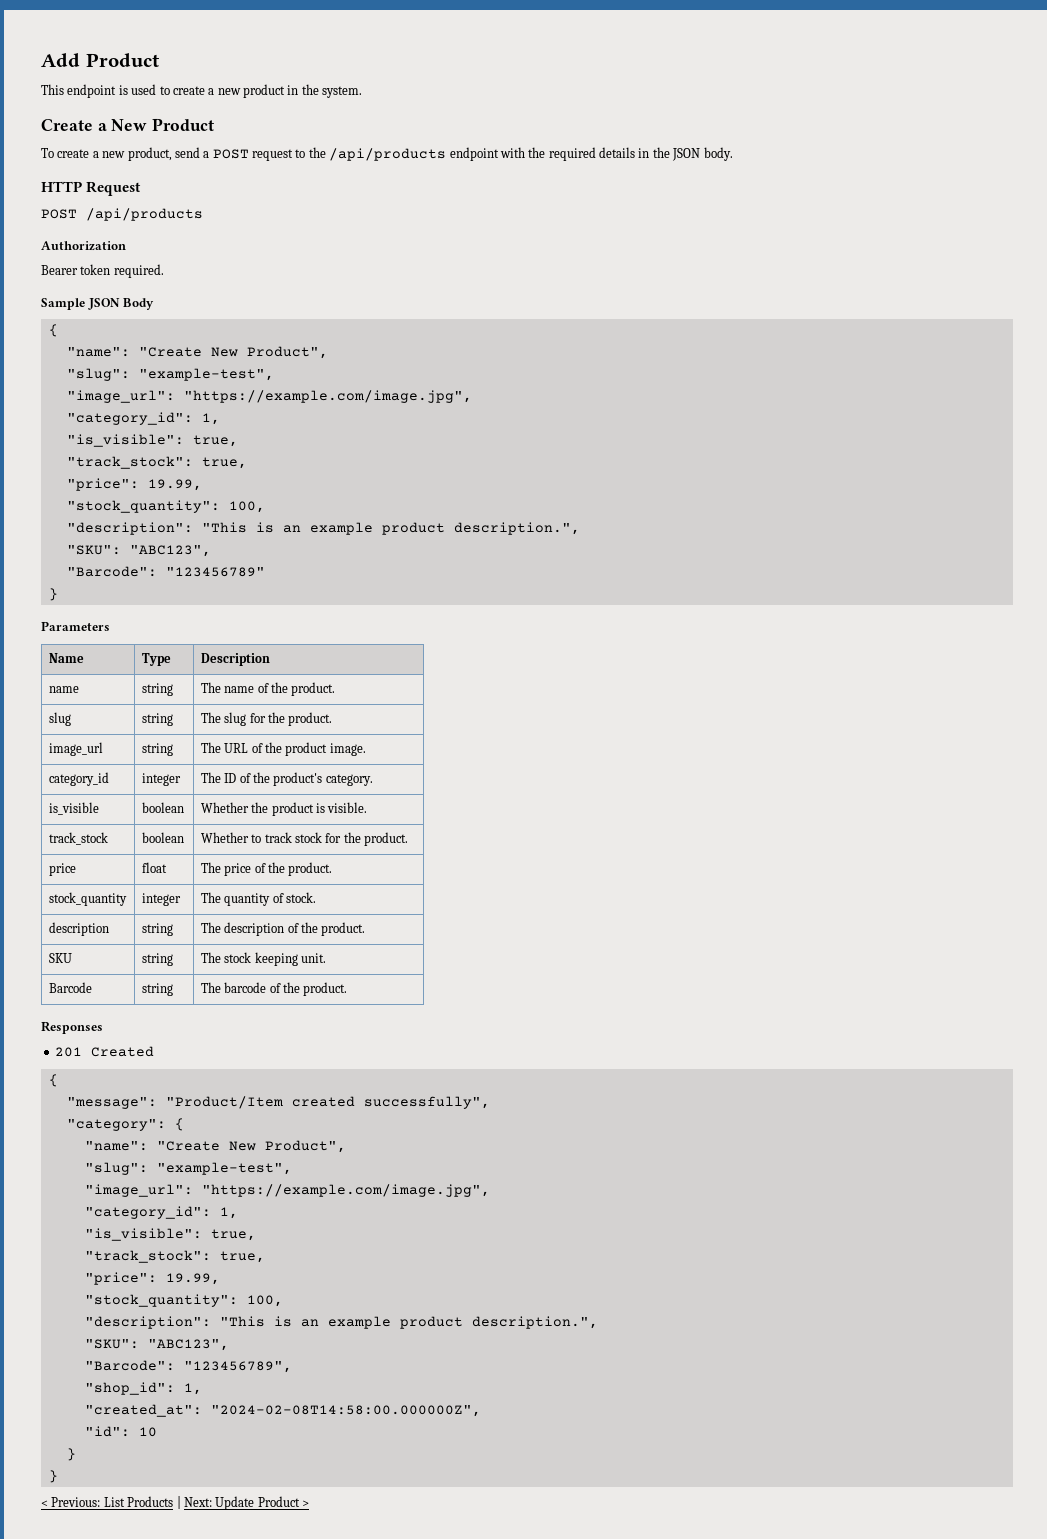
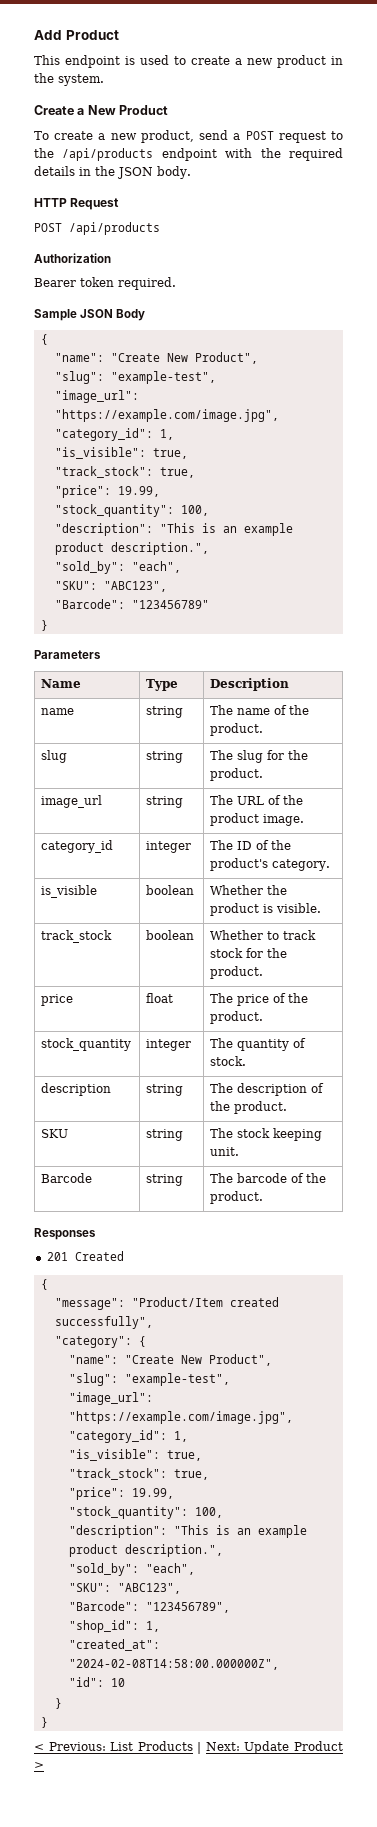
(580, 528) none -> [54,561,181,574] // "sold_by": "each",
(598, 1322) none -> [68,1563,195,1576] // "sold_by": "each",

